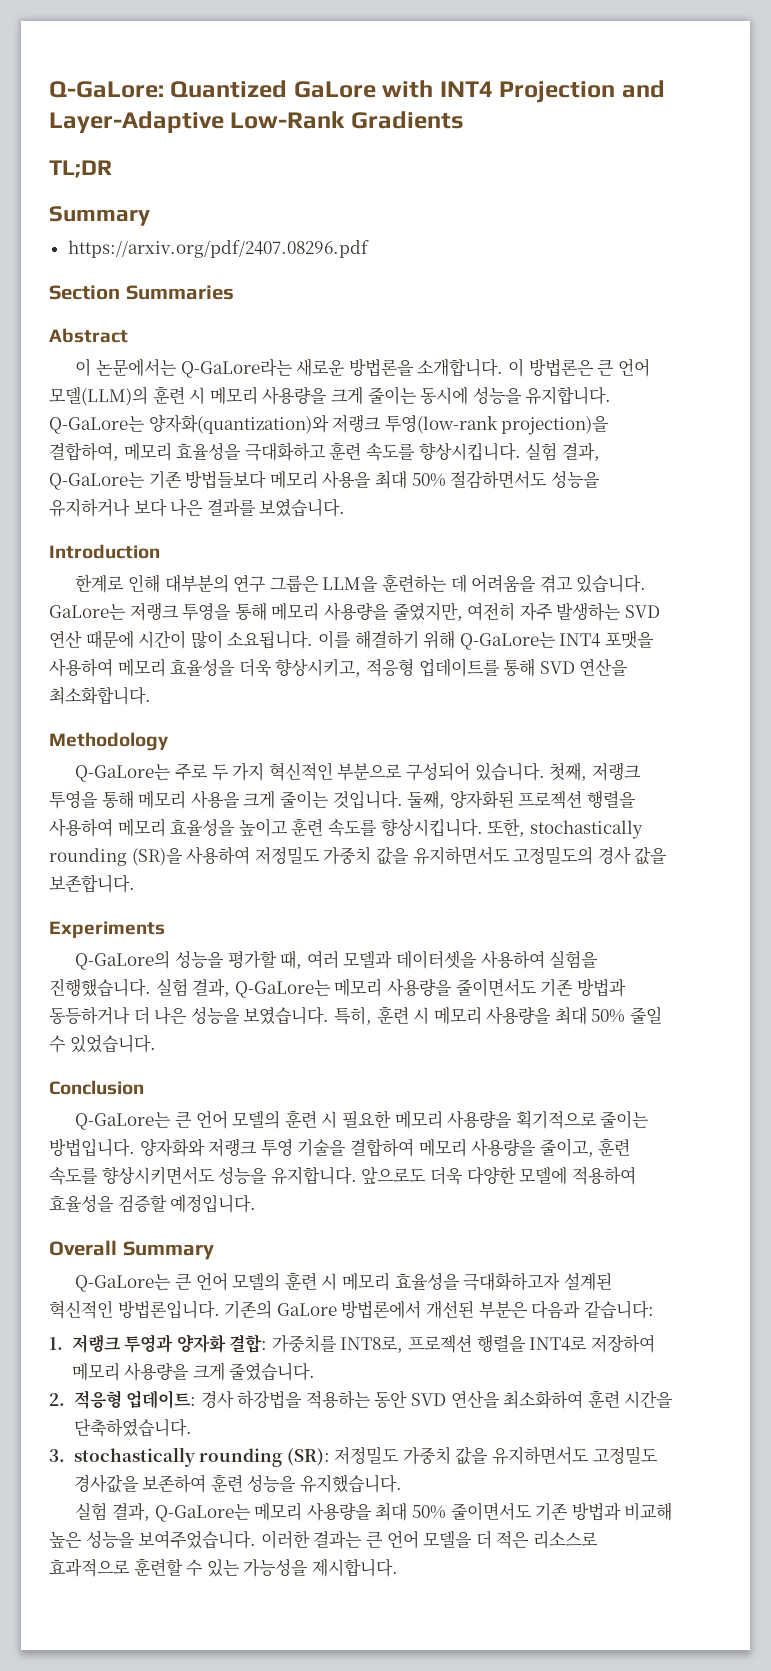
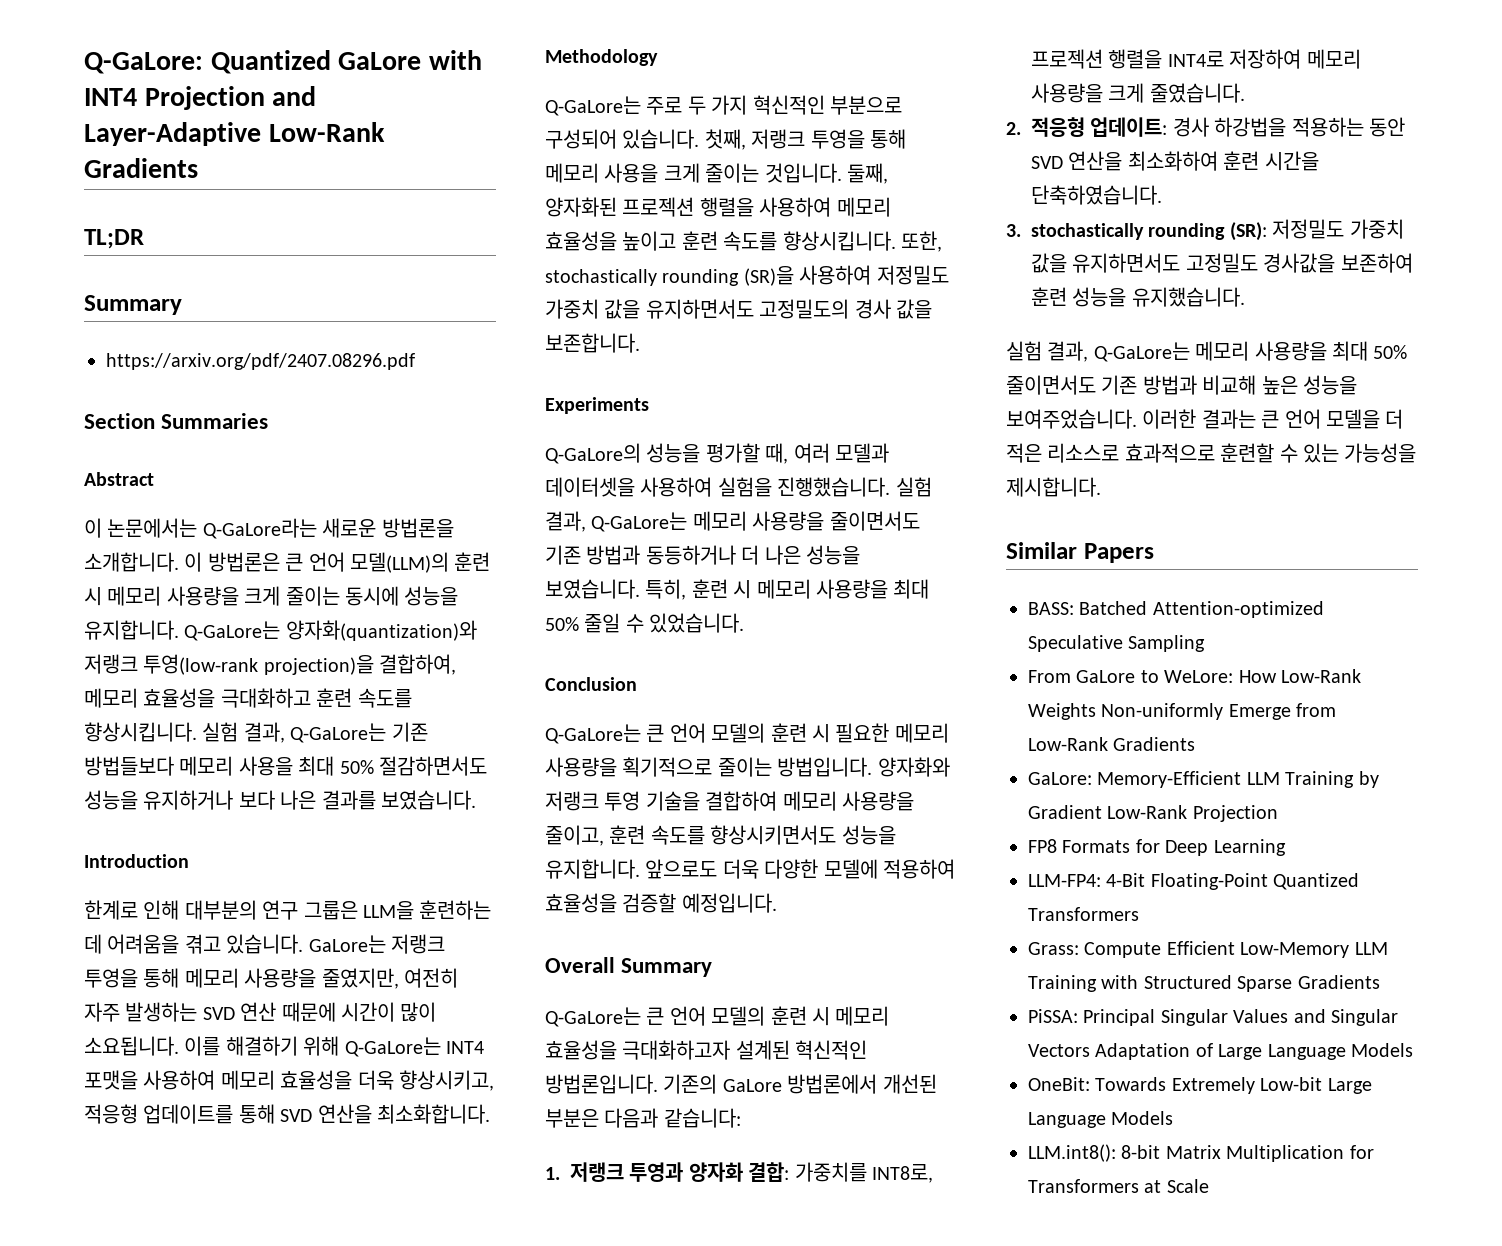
(398, 1567) none -> [1006,542,1154,563] [1028,601,1324,618] [1028,635,1206,652] [1028,669,1361,683] [1028,703,1337,720] [1028,737,1196,751] [1028,771,1379,788] [1028,805,1278,822] [1028,839,1286,856] [1028,873,1360,890] [1028,907,1139,921] [1028,941,1388,958] [1028,975,1380,992] [1028,1009,1398,1026] [1028,1043,1413,1060] [1028,1077,1372,1094] [1028,1111,1174,1128] [1028,1144,1374,1162] [1028,1179,1209,1193] // Similar Papers // BASS: Batched Attention-optimized Speculative Sampling // From GaLore to WeLore: How Low-Rank Weights Non-uniformly Emerge from Low-Rank Gradients // GaLore: Memory-Efficient LLM Training by Gradient Low-Rank Projection // FP8 Formats for Deep Learning // LLM-FP4: 4-Bit Floating-Point Quantized Transformers // Grass: Compute Efficient Low-Memory LLM Training with Structured Sparse Gradients // PiSSA: Principal Singular Values and Singular Vectors Adaptation of Large Language Models // OneBit: Towards Extremely Low-bit Large Language Models // LLM.int8(): 8-bit Matrix Multiplication for Transformers at Scale

